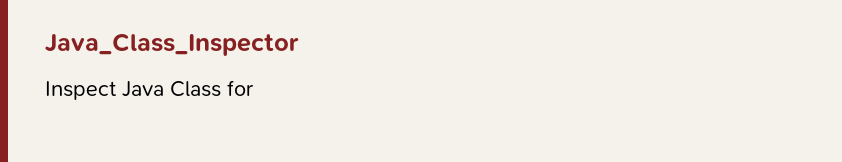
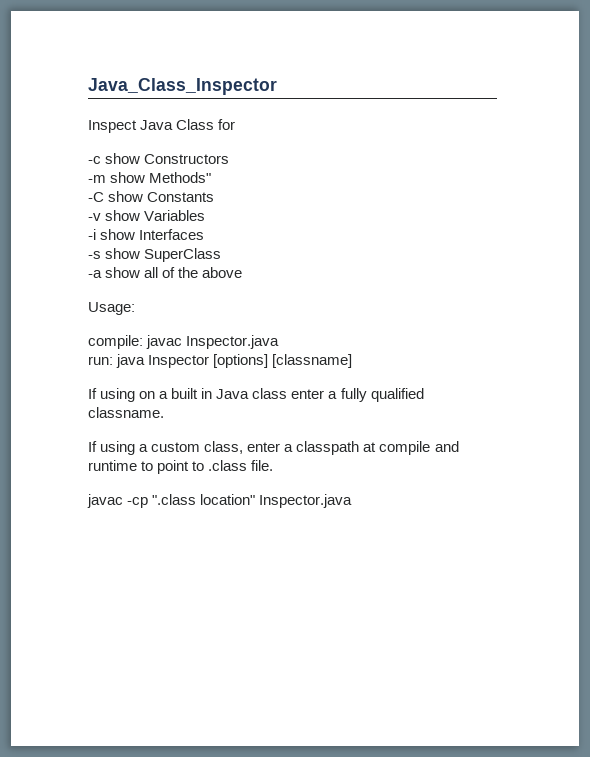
(254, 88) none -> [88,153,230,164] [88,172,212,183] [88,191,215,202] [88,210,206,221] [88,229,205,240] [88,248,222,262] [88,267,243,278] [88,302,135,315] [88,335,280,349] [88,354,353,368] [88,388,424,402] [88,407,164,418] [88,441,459,455] [88,460,274,474] [87,494,353,508] // -c show Constructors // -m show Methods" // -C show Constants // -v show Variables // -i show Interfaces // -s show SuperClass // -a show all of the above // Usage: // compile: javac Inspector.java // run: java Inspector [options] [classname] // If using on a built in Java class enter a fully qualified classname. // If using a custom class, enter a classpath at compile and runtime to point to .class file. // javac -cp ".class location" Inspector.java

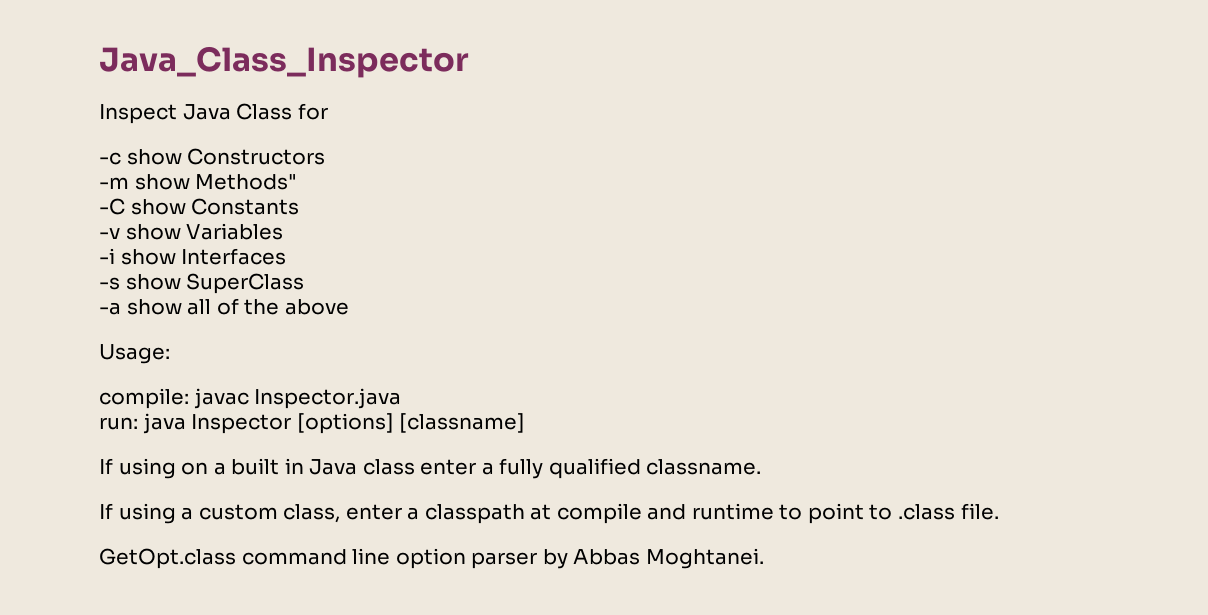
[87,494,353,508] javac -cp ".class location" Inspector.java -> [99,548,764,569] GetOpt.class command line option parser by Abbas Moghtanei.

